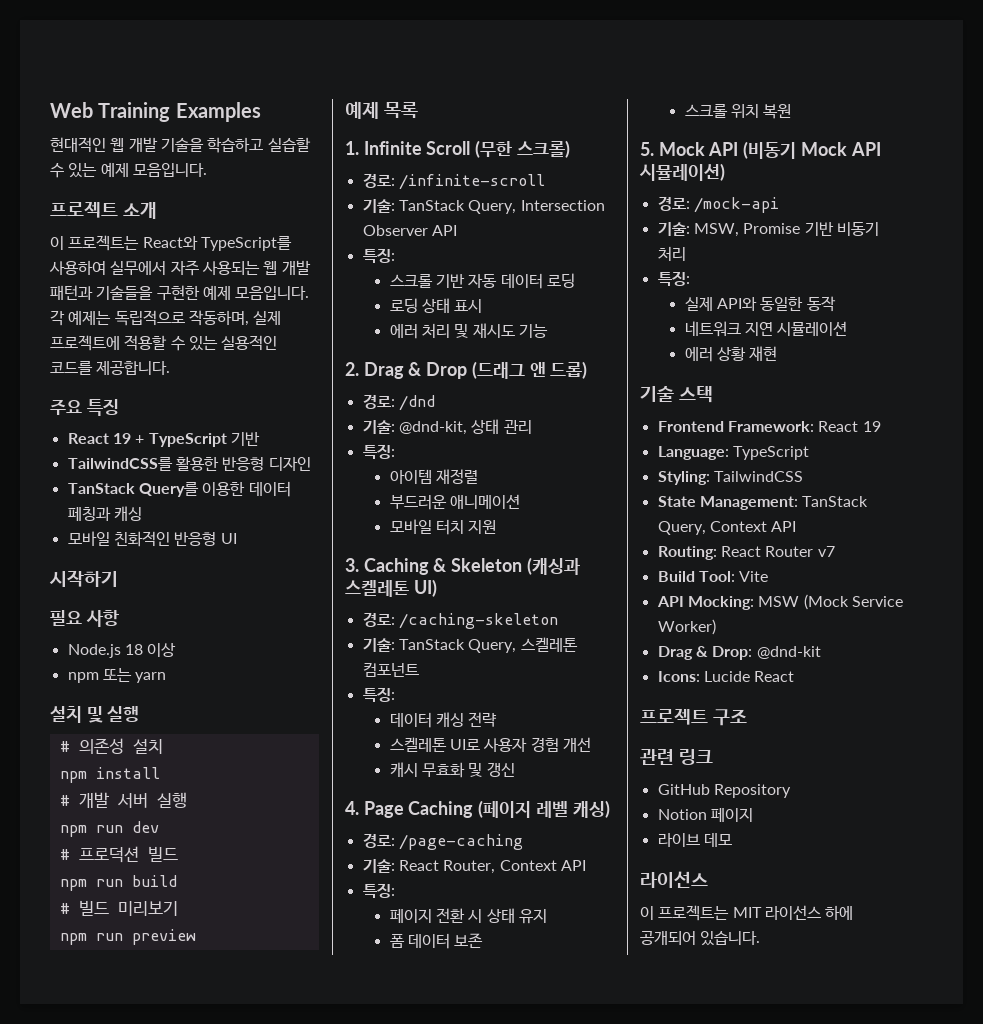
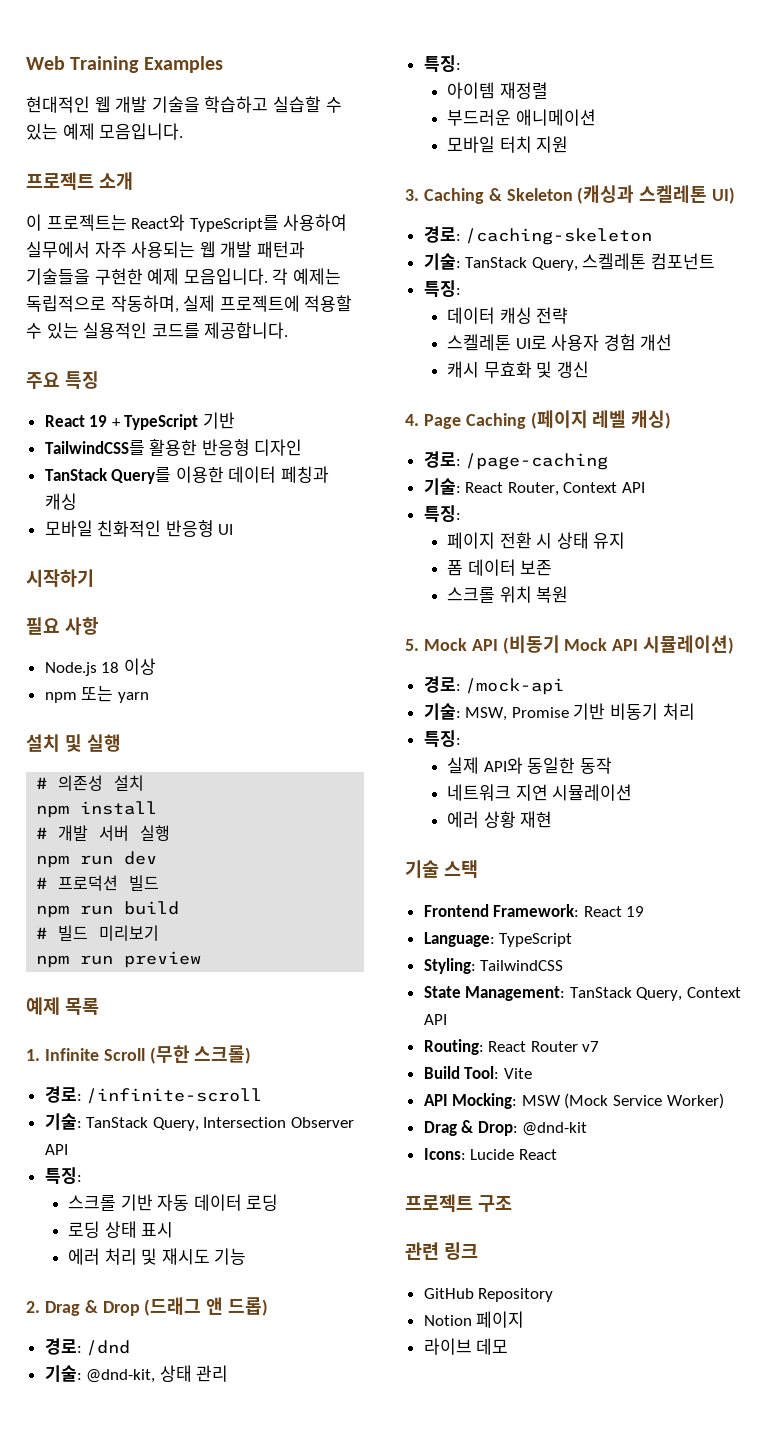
[640,871,708,888] [640,905,854,921] [640,931,761,946] // 라이선스 // 이 프로젝트는 MIT 라이선스 하에 공개되어 있습니다. -> (509, 1346) none

